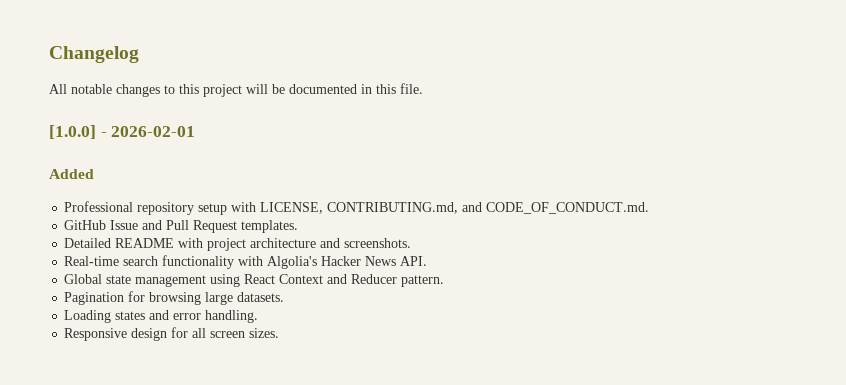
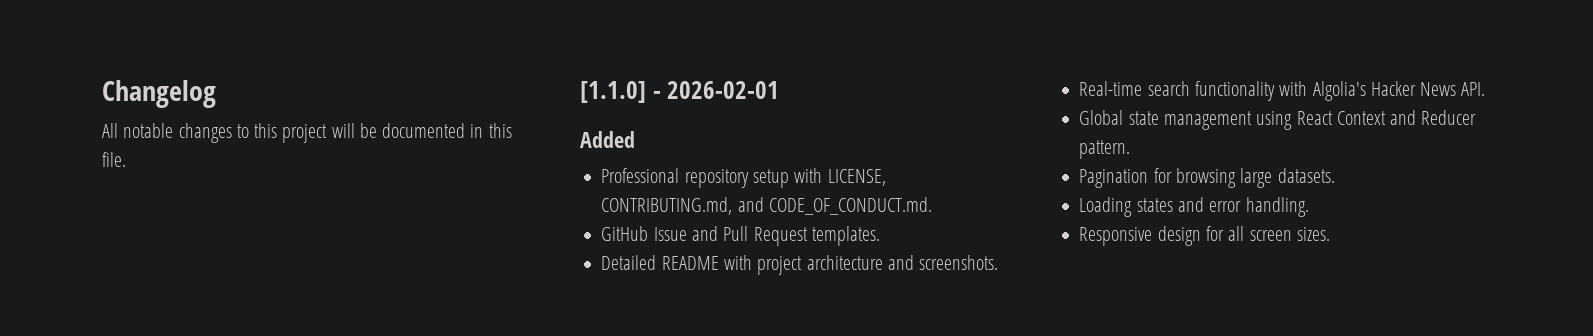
[49,125,96,139] [1.0.0] -> [580,81,646,103] [1.1.0]

